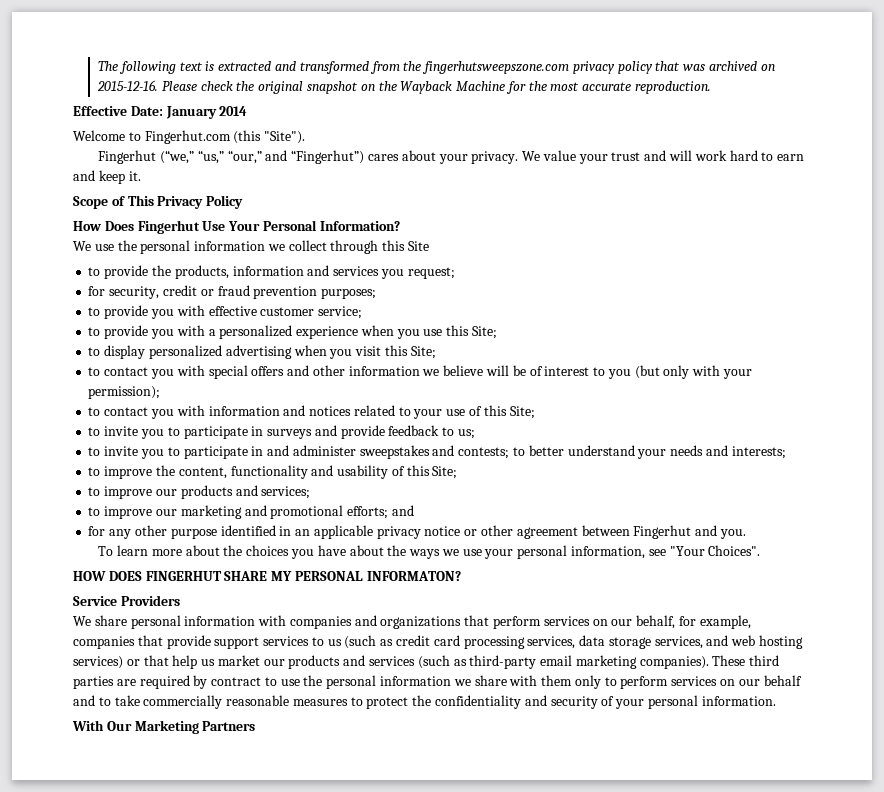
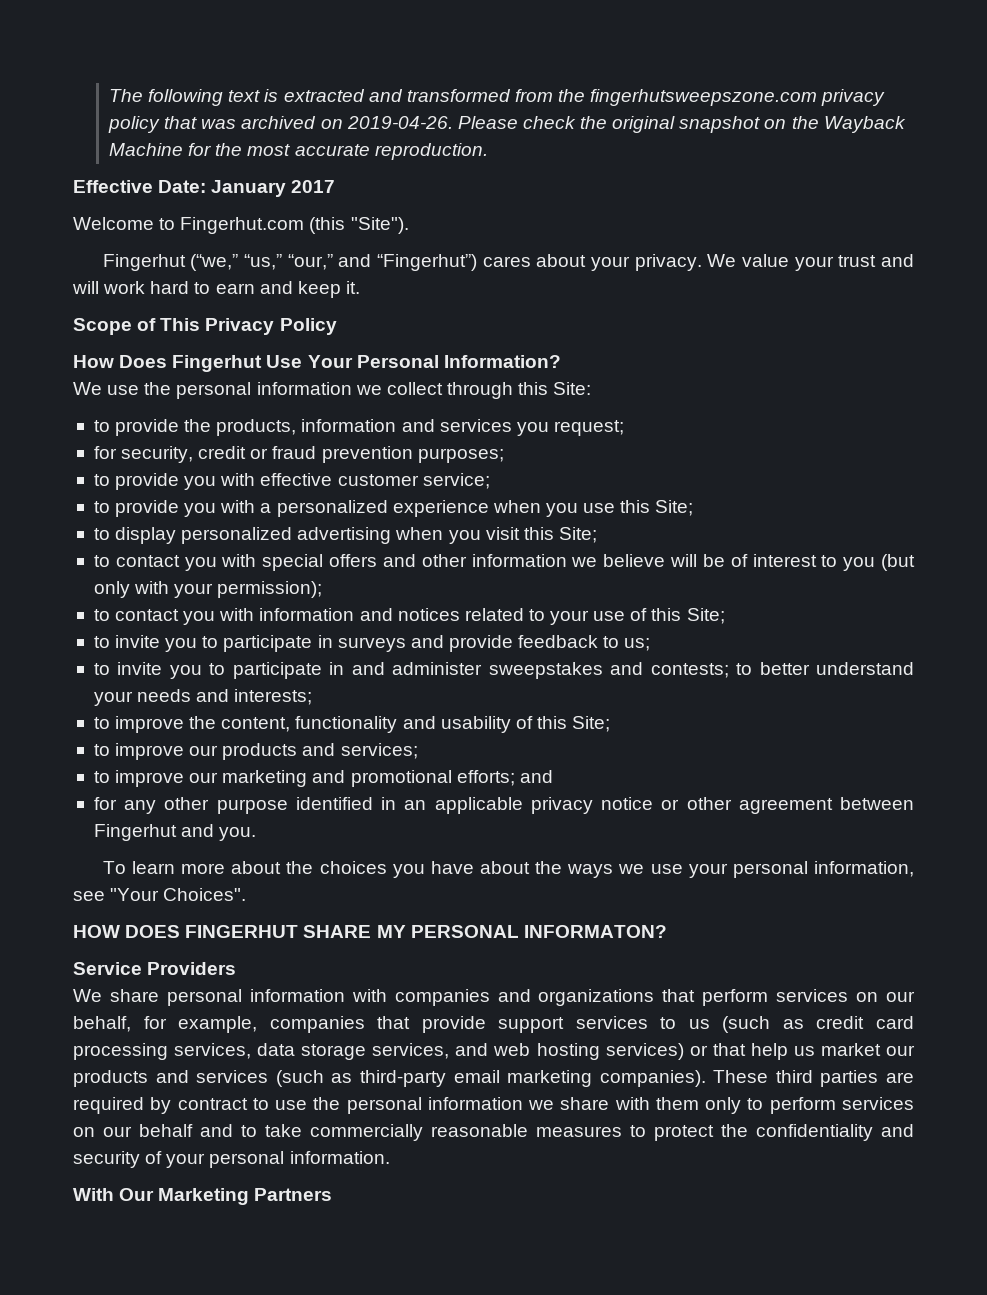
[97,80,159,91] 2015-12-16. -> [346,116,453,129] 2019-04-26.
[219,106,248,116] 2014 -> [291,180,336,193] 2017
[408,241,430,251] Site -> [553,382,592,395] Site:

